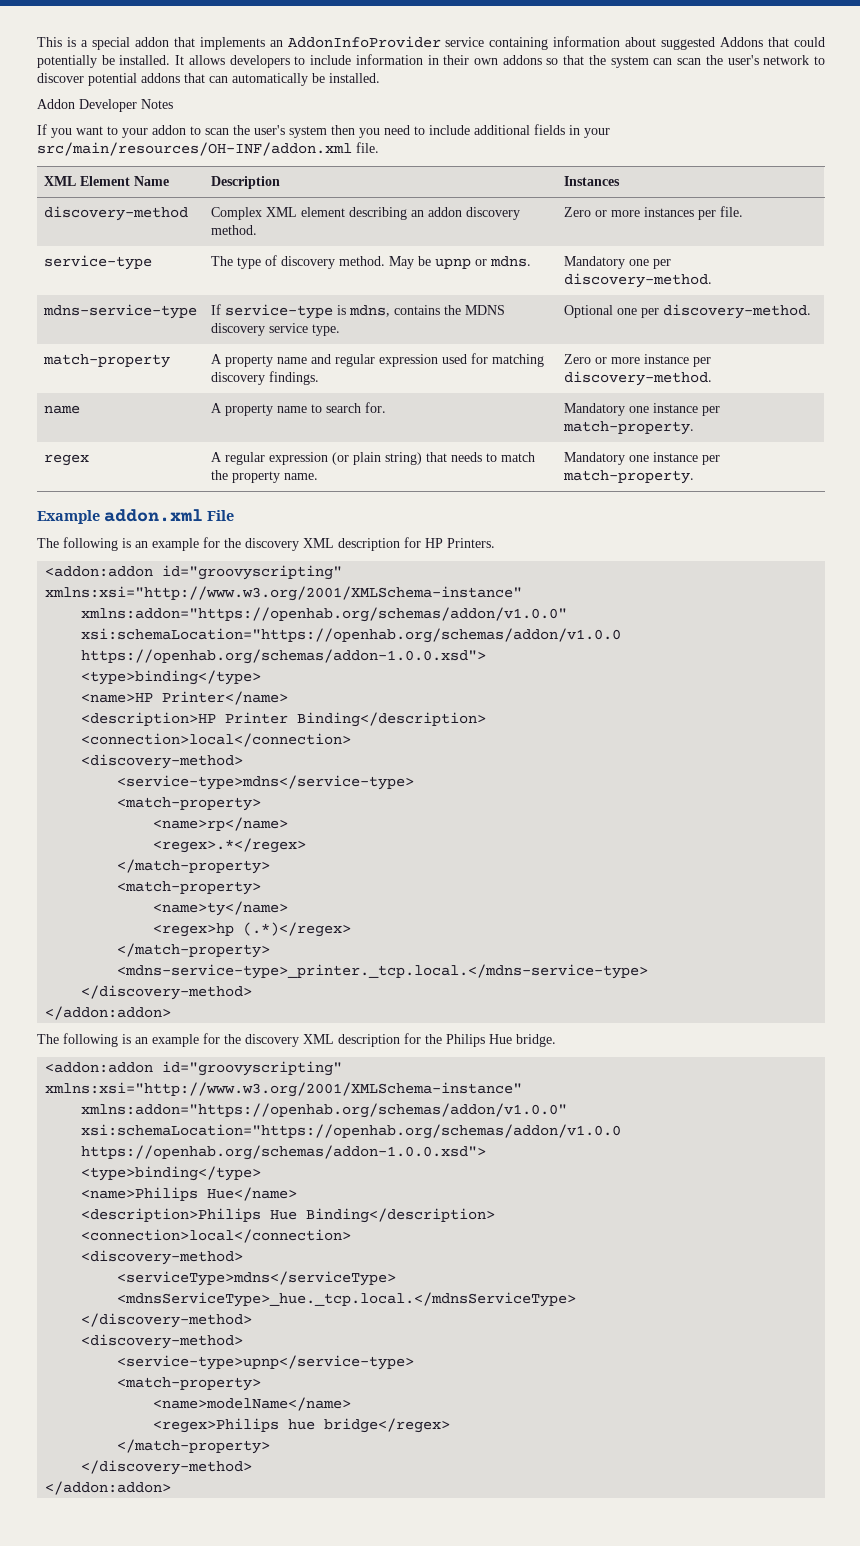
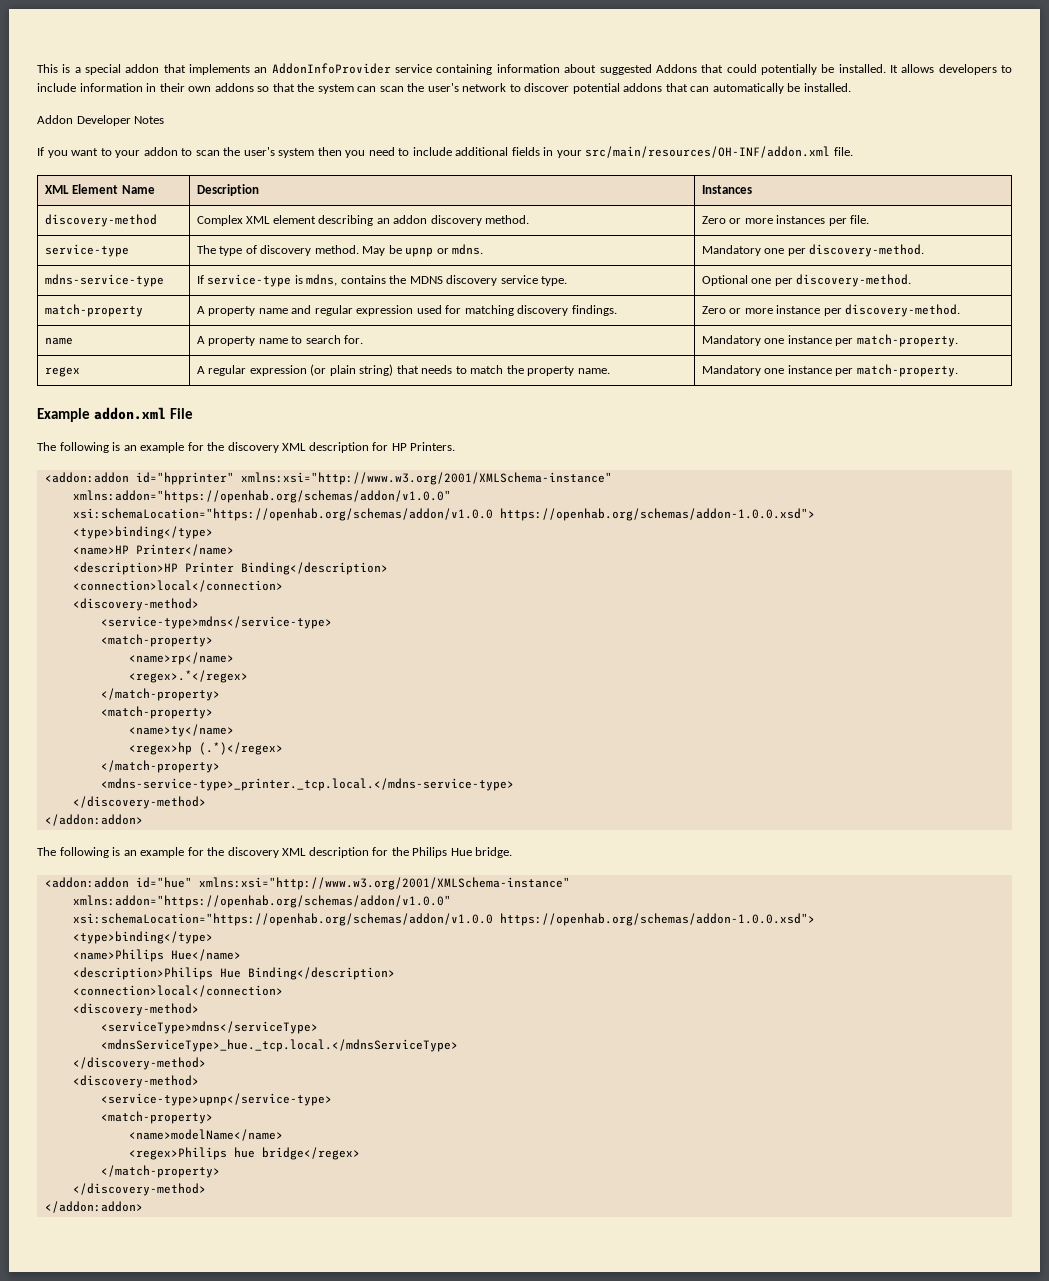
[162,565,343,580] id="groovyscripting" -> [135,472,234,485] id="hpprinter"
[162,1061,343,1076] id="groovyscripting" -> [135,877,192,888] id="hue"

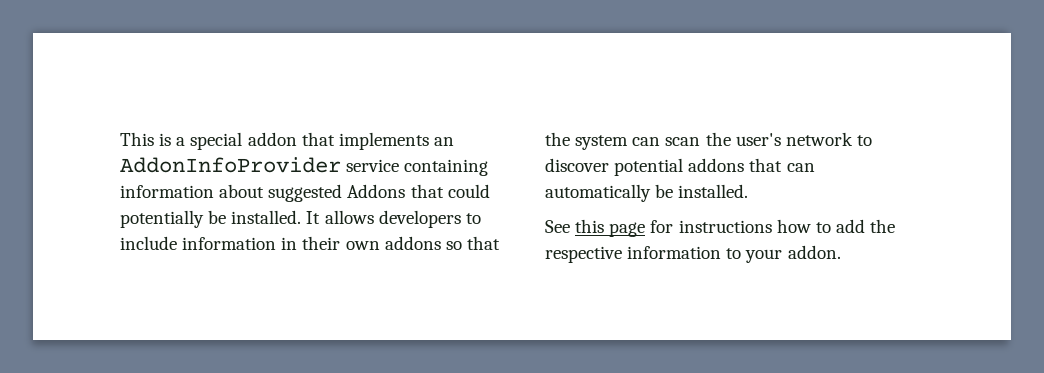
[37,115,165,126] [37,146,853,158] [44,184,155,194] [196,184,259,196] [701,185,752,194] [44,214,157,227] [196,215,530,226] [701,215,870,226] [44,244,129,257] [196,244,484,257] [701,244,925,257] [44,274,164,287] [196,274,568,287] [701,274,912,287] [44,304,143,317] [196,305,617,316] [701,304,961,317] [44,337,73,345] [196,335,364,346] [701,334,958,347] [44,367,80,377] [196,364,610,376] [701,364,958,377] [37,407,194,422] [37,442,456,453] [44,472,612,485] [72,490,451,503] [72,508,815,521] [72,526,213,539] [72,544,234,556] [72,562,388,575] [72,580,283,592] [72,598,199,611] [100,616,332,629] [100,634,213,647] [128,652,234,665] [128,670,248,683] [100,688,220,701] [100,706,213,719] [128,724,234,737] [128,742,283,755] [100,760,220,773] [100,778,514,791] [72,796,206,809] [44,814,143,826] [37,847,513,858] [44,877,570,890] [72,895,451,908] [72,913,815,926] [72,931,213,944] [72,949,241,962] [72,967,395,980] [72,985,283,997] [72,1003,199,1016] [100,1021,318,1034] [100,1039,458,1052] [72,1057,206,1070] [72,1075,199,1088] [100,1093,332,1106] [100,1111,213,1124] [128,1129,283,1141] [128,1147,360,1160] [100,1165,220,1178] [72,1183,206,1196] [44,1201,143,1213] Addon Developer Notes // If you want to your addon to scan the user's system then you need to include additional fields in your src/main/resources/OH-INF/addon.xml file. // XML Element Name | Description | Instances // discovery-method | Complex XML element describing an addon discovery method. | Zero or more instances per file. // service-type | The type of discovery method. May be upnp or mdns. | Mandatory one per discovery-method. // mdns-service-type | If service-type is mdns, contains the MDNS discovery service type. | Optional one per discovery-method. // match-property | A property name and regular expression used for matching discovery findings. | Zero or more instance per discovery-method. // name | A property name to search for. | Mandatory one instance per match-property. // regex | A regular expression (or plain string) that needs to match the property name. | Mandatory one instance per match-property. // Example addon.xml File // The following is an example for the discovery XML description for HP Printers. // <addon:addon id="hpprinter" xmlns:xsi="http://www.w3.org/2001/XMLSchema-instance" // xmlns:addon="https://openhab.org/schemas/addon/v1.0.0" // xsi:schemaLocation="https://openhab.org/schemas/addon/v1.0.0 https://openhab.org/schemas/addon-1.0.0.xsd"> // <type>binding</type> // <name>HP Printer</name> // <description>HP Printer Binding</description> // <connection>local</connection> // <discovery-method> // <service-type>mdns</service-type> // <match-property> // <name>rp</name> // <regex>.*</regex> // </match-property> // <match-property> // <name>ty</name> // <regex>hp (.*)</regex> // </match-property> // <mdns-service-type>_printer._tcp.local.</mdns-service-type> // </discovery-method> // </addon:addon> // The following is an example for the discovery XML description for the Philips Hue bridge. // <addon:addon id="hue" xmlns:xsi="http://www.w3.org/2001/XMLSchema-instance" // xmlns:addon="https://openhab.org/schemas/addon/v1.0.0" // xsi:schemaLocation="https://openhab.org/schemas/addon/v1.0.0 https://openhab.org/schemas/addon-1.0.0.xsd"> // <type>binding</type> // <name>Philips Hue</name> // <description>Philips Hue Binding</description> // <connection>local</connection> // <discovery-method> // <serviceType>mdns</serviceType> // <mdnsServiceType>_hue._tcp.local.</mdnsServiceType> // </discovery-method> // <discovery-method> // <service-type>upnp</service-type> // <match-property> // <name>modelName</name> // <regex>Philips hue bridge</regex> // </match-property> // </discovery-method> // </addon:addon> -> [545,219,896,237] [545,245,841,263] See this page for instructions how to add the respective information to your addon.

